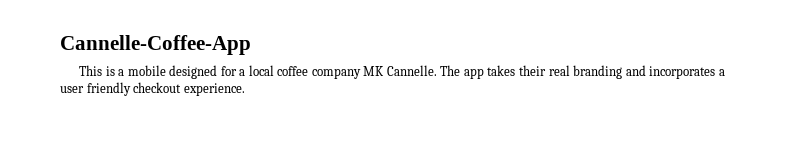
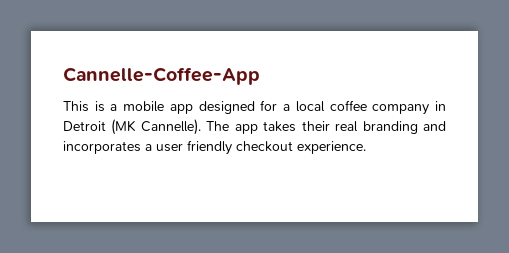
(166, 70) none -> [169,104,193,114] app
[363,65,437,76] MK Cannelle. -> [435,101,447,111] [63,119,201,135] in Detroit (MK Cannelle).

